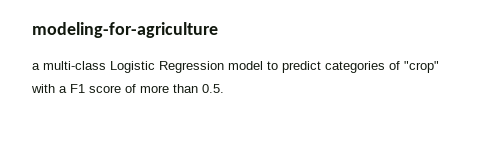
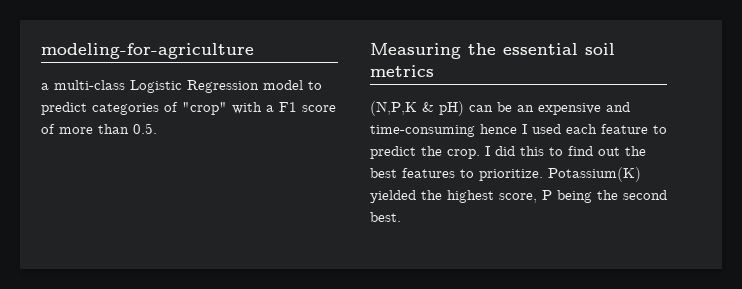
(224, 88) none -> [370,43,615,59] [370,65,434,77] [370,101,630,116] [370,124,667,137] [370,146,646,159] [370,167,641,182] [370,190,667,203] [370,212,401,222] // Measuring the essential soil metrics // (N,P,K & pH) can be an expensive and time-consuming hence I used each feature to predict the crop. I did this to find out the best features to prioritize. Potassium(K) yielded the highest score, P being the second best.

